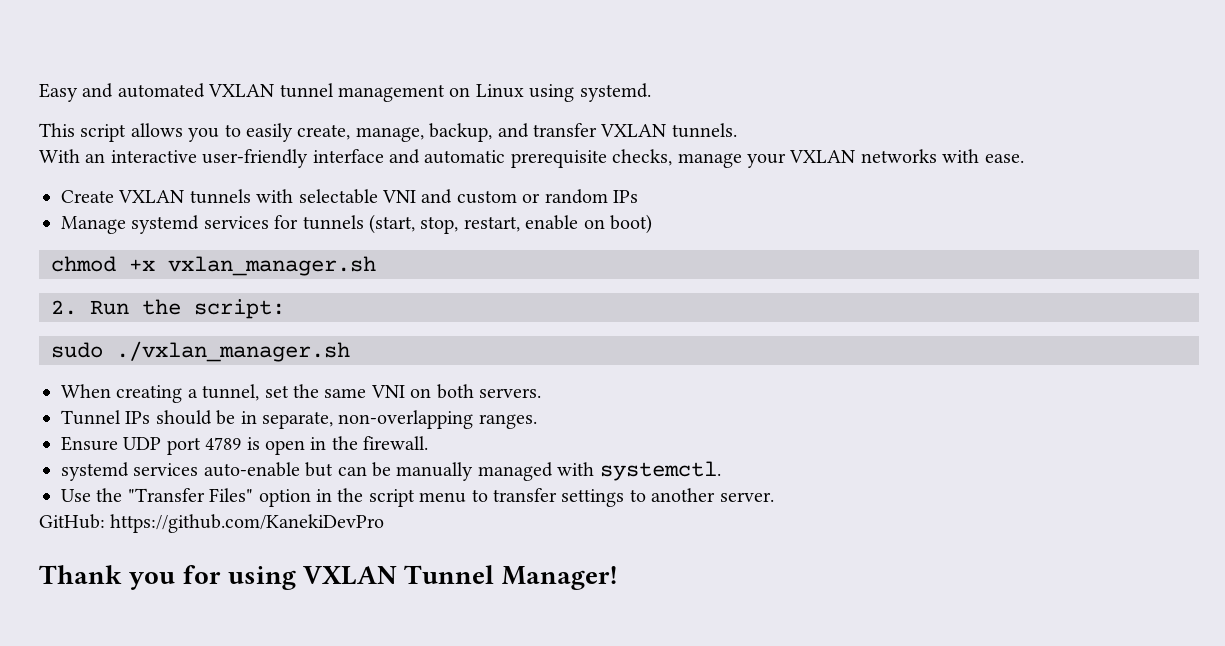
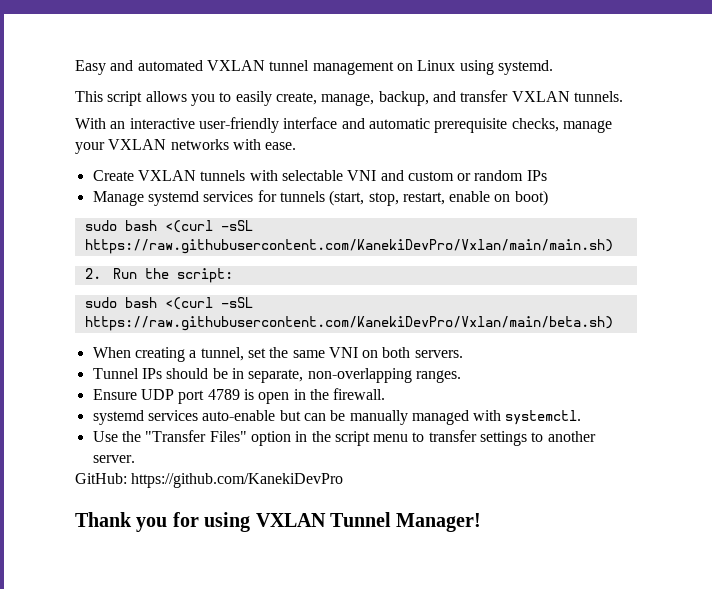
[51,256,376,276] chmod +x vxlan_manager.sh -> [84,220,253,233] [84,239,613,254] sudo bash <(curl -sSL https://raw.githubusercontent.com/KanekiDevPro/Vxlan/main/main.sh)
[116,341,350,362] ./vxlan_manager.sh -> [124,297,253,310] [84,316,613,331] bash <(curl -sSL https://raw.githubusercontent.com/KanekiDevPro/Vxlan/main/beta.sh)

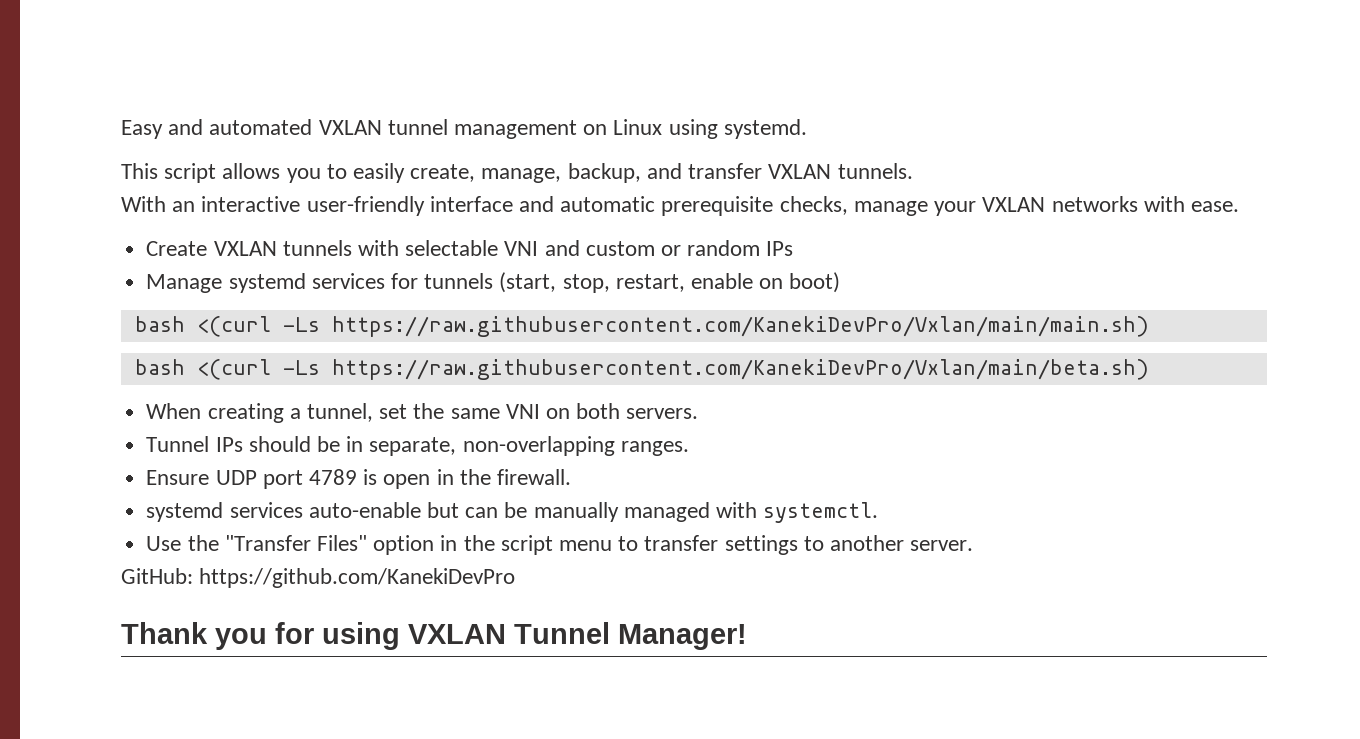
[84,220,253,233] sudo bash <(curl -sSL -> [134,316,320,337] bash <(curl -Ls
[84,268,233,283] [84,297,253,310] 2. Run the script: // sudo bash <(curl -sSL -> [134,359,320,380] bash <(curl -Ls

